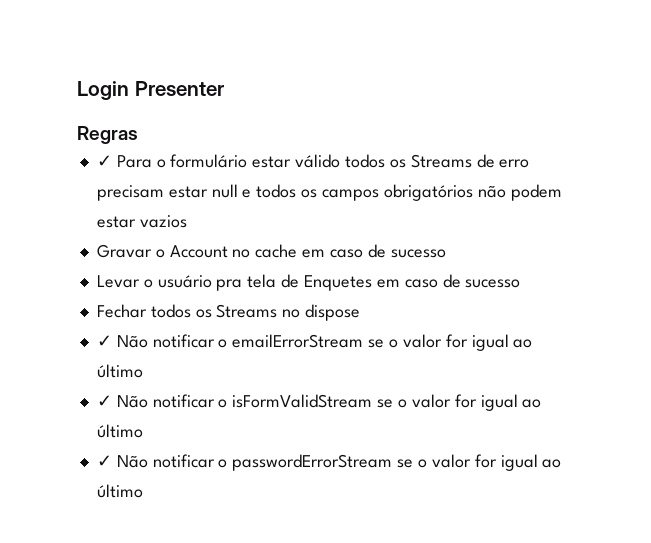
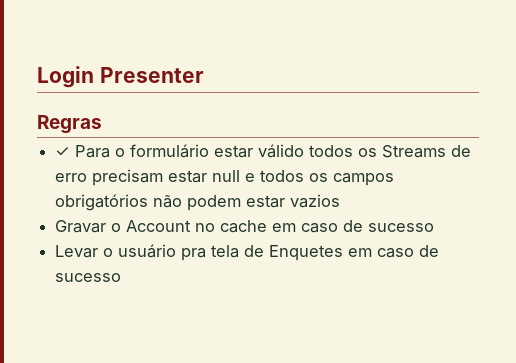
[96,304,361,321] [96,334,533,351] [96,364,143,378] [96,394,542,411] [96,424,143,438] [96,454,562,471] [96,484,143,498] // Fechar todos os Streams no dispose // ✓ Não notificar o emailErrorStream se o valor for igual ao último // ✓ Não notificar o isFormValidStream se o valor for igual ao último // ✓ Não notificar o passwordErrorStream se o valor for igual ao último -> (122, 277) none

